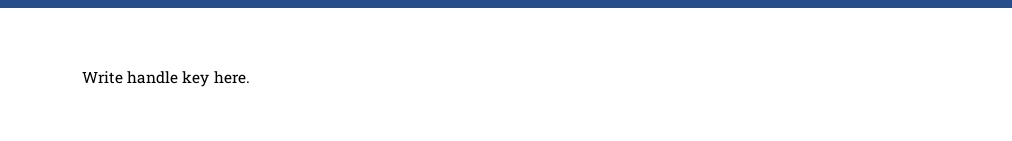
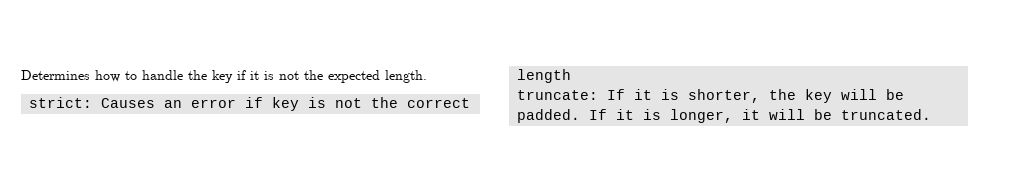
[82,71,250,87] Write handle key here. -> [21,70,427,83] [29,97,471,111] [517,69,572,83] [517,89,905,103] [517,109,932,123] Determines how to handle the key if it is not the expected length. // strict: Causes an error if key is not the correct length // truncate: If it is shorter, the key will be padded. If it is longer, it will be truncated.

